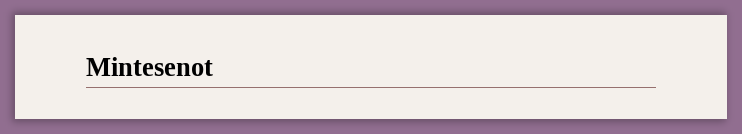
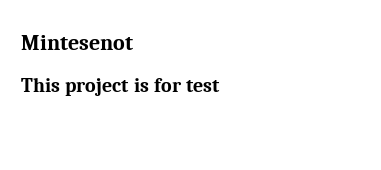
(213, 66) none -> [21,77,221,96] // This project is for test

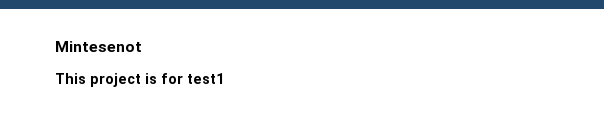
[186,80,221,92] test -> [187,73,224,84] test1

